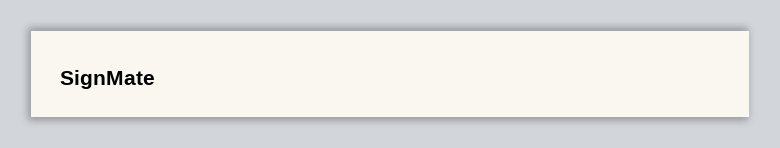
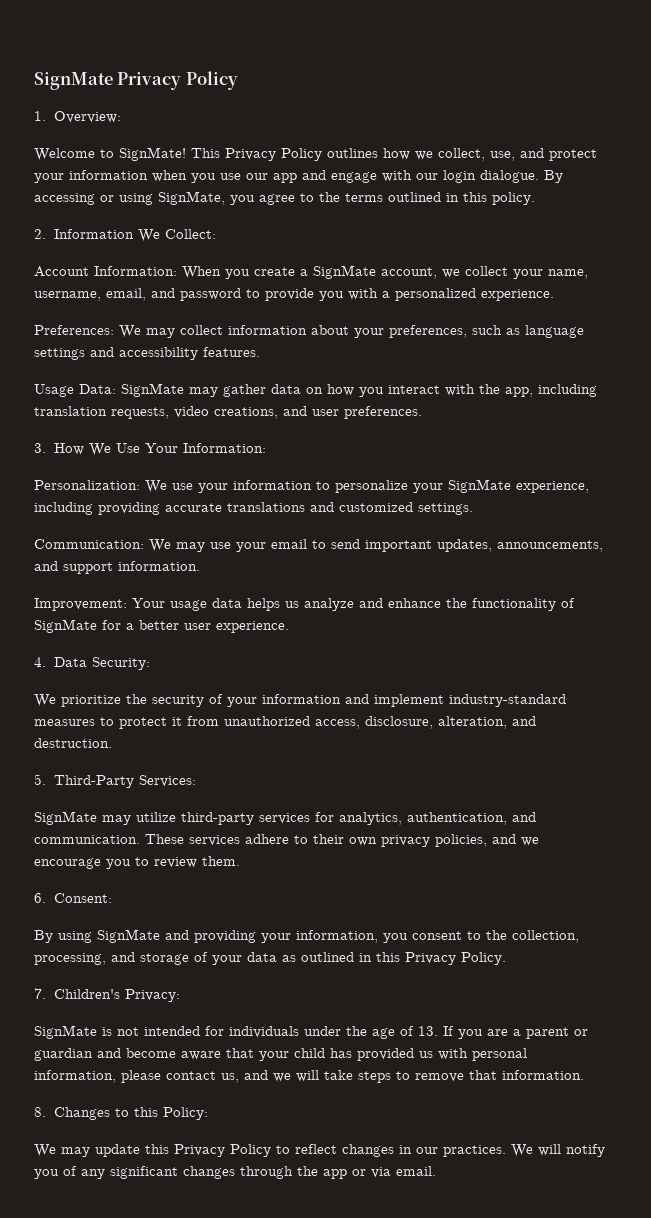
[60,70,155,89] SignMate -> [34,71,238,90] [34,111,121,123] [34,147,597,161] [34,170,563,183] [34,191,535,205] [34,229,216,242] [34,265,588,279] [34,288,554,301] [34,325,584,338] [34,347,260,360] [34,383,597,397] [34,406,422,419] [34,443,266,456] [34,479,589,493] [34,502,473,515] [34,539,603,552] [34,561,200,574] [34,598,575,611] [34,619,289,633] [34,657,150,670] [34,694,566,707] [34,716,536,729] [34,738,112,748] [34,774,196,788] [34,811,536,825] [34,834,539,847] [34,856,240,869] [34,893,112,903] [34,929,579,943] [34,952,506,965] [34,988,180,1002] [34,1025,588,1039] [34,1048,527,1061] [34,1070,584,1083] [34,1107,208,1120] [34,1144,605,1157] [34,1166,436,1179] SignMate Privacy Policy // 1. Overview: // Welcome to SignMate! This Privacy Policy outlines how we collect, use, and protect your information when you use our app and engage with our login dialogue. By accessing or using SignMate, you agree to the terms outlined in this policy. // 2. Information We Collect: // Account Information: When you create a SignMate account, we collect your name, username, email, and password to provide you with a personalized experience. // Preferences: We may collect information about your preferences, such as language settings and accessibility features. // Usage Data: SignMate may gather data on how you interact with the app, including translation requests, video creations, and user preferences. // 3. How We Use Your Information: // Personalization: We use your information to personalize your SignMate experience, including providing accurate translations and customized settings. // Communication: We may use your email to send important updates, announcements, and support information. // Improvement: Your usage data helps us analyze and enhance the functionality of SignMate for a better user experience. // 4. Data Security: // We prioritize the security of your information and implement industry-standard measures to protect it from unauthorized access, disclosure, alteration, and destruction. // 5. Third-Party Services: // SignMate may utilize third-party services for analytics, authentication, and communication. These services adhere to their own privacy policies, and we encourage you to review them. // 6. Consent: // By using SignMate and providing your information, you consent to the collection, processing, and storage of your data as outlined in this Privacy Policy. // 7. Children's Privacy: // SignMate is not intended for individuals under the age of 13. If you are a parent or guardian and become aware that your child has provided us with personal information, please contact us, and we will take steps to remove that information. // 8. Changes to this Policy: // We may update this Privacy Policy to reflect changes in our practices. We will notify you of any significant changes through the app or via email.

